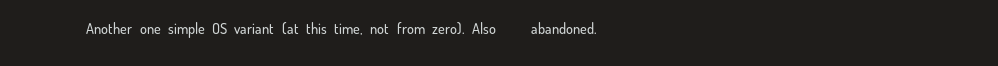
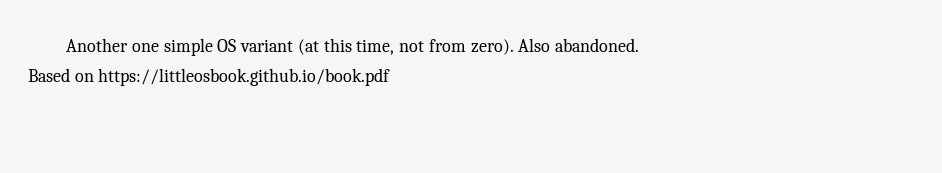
(597, 28) none -> [28,68,391,86] // Based on https://littleosbook.github.io/book.pdf

